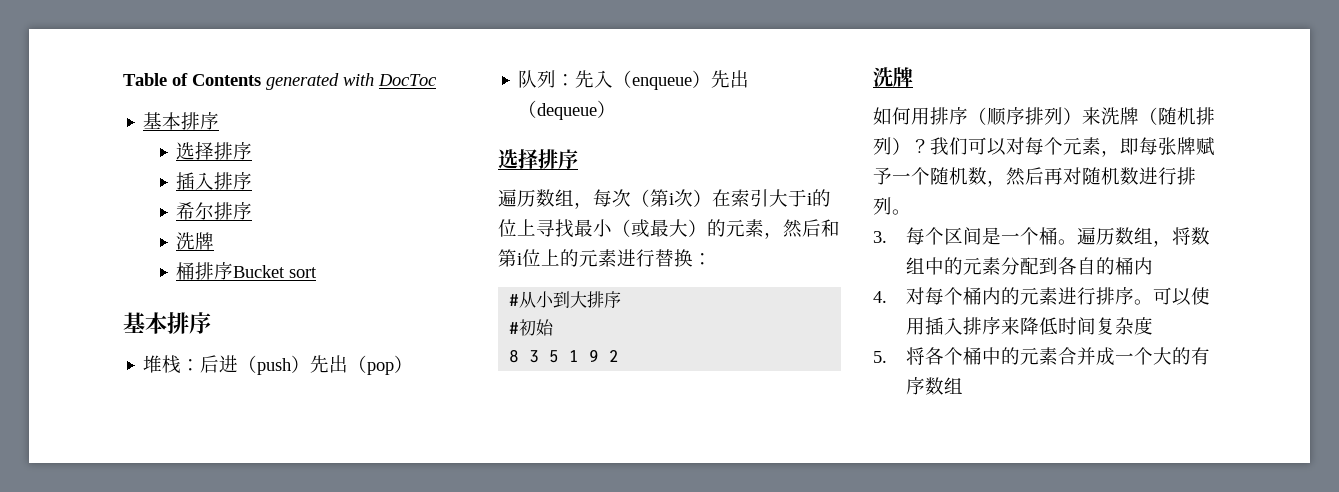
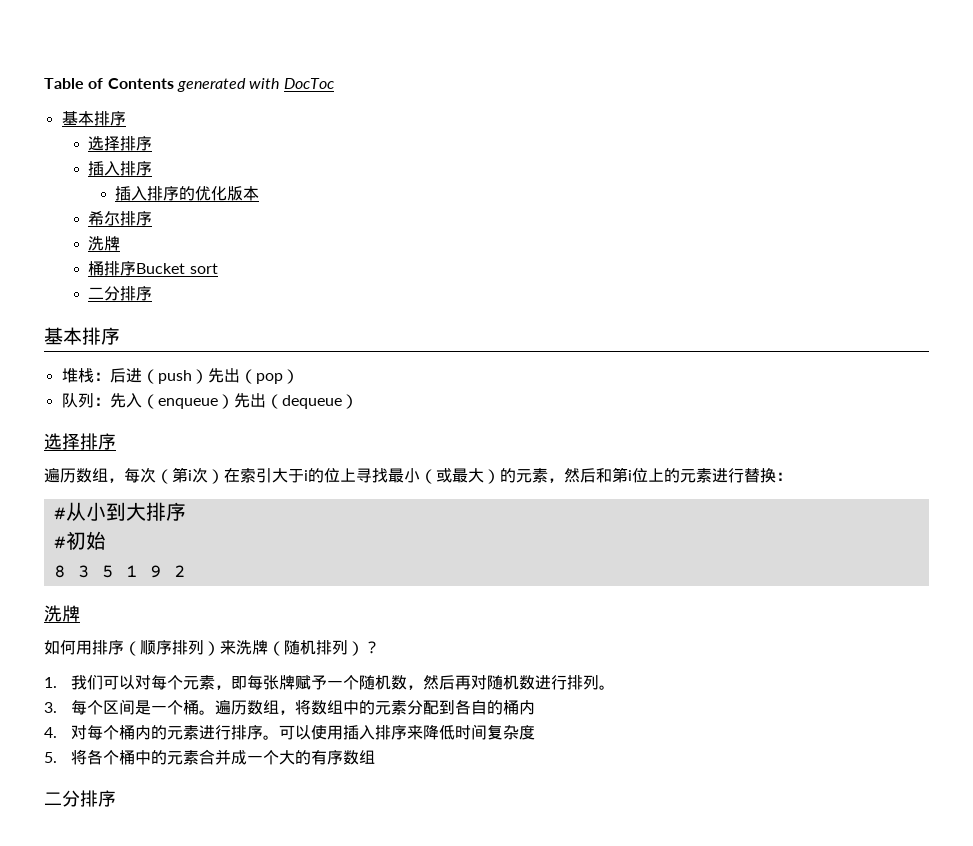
(253, 181) none -> [115,186,260,201] // 插入排序的优化版本
(318, 272) none -> [88,286,153,301] // 二分排序
(930, 146) none -> [44,677,57,688] // 1.
(964, 385) none -> [44,790,116,807] // 二分排序

